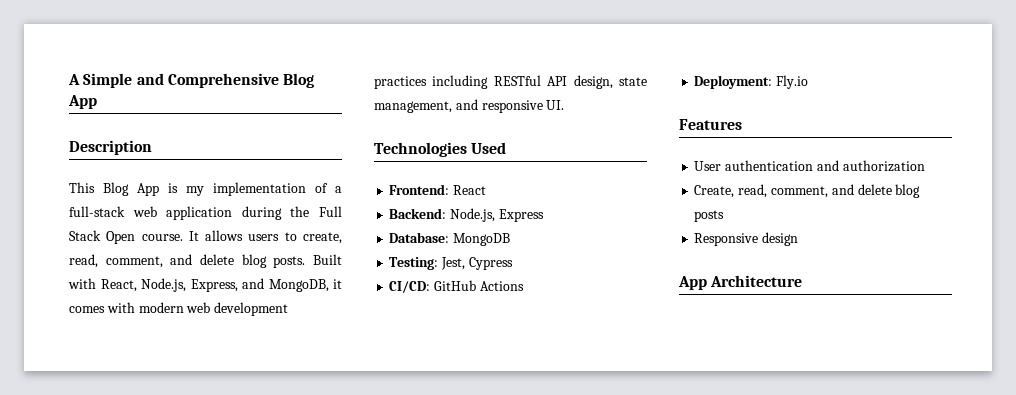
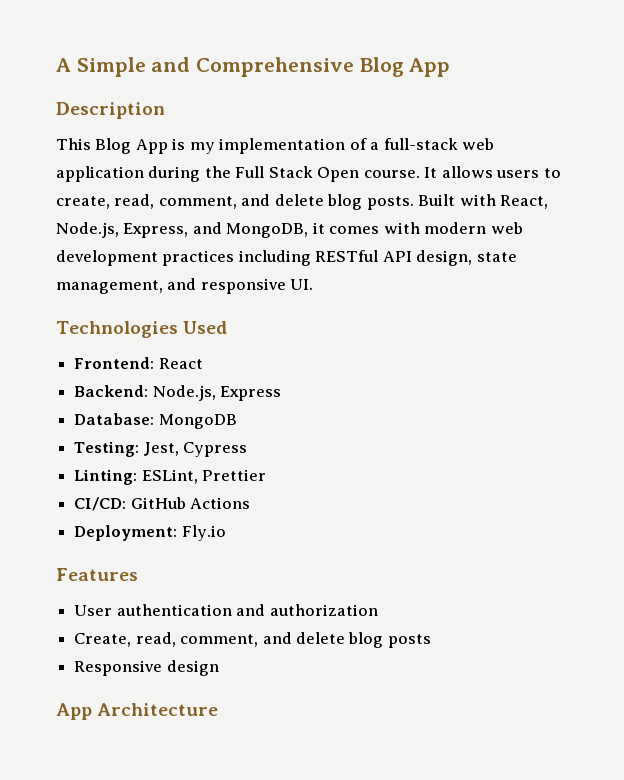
(513, 263) none -> [74,469,267,485] // Linting: ESLint, Prettier

